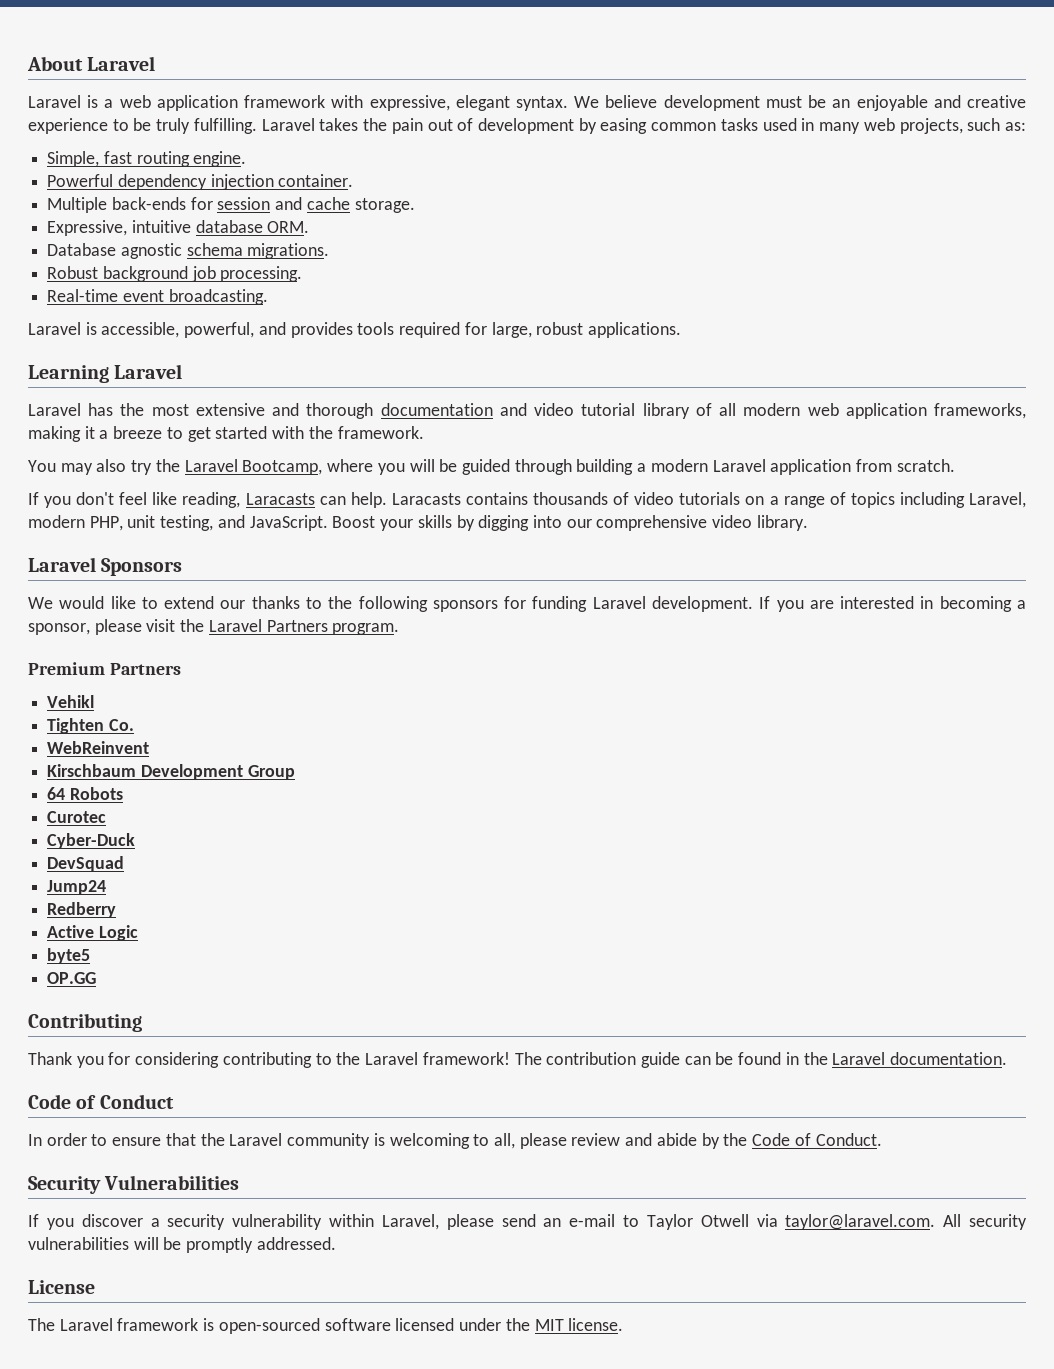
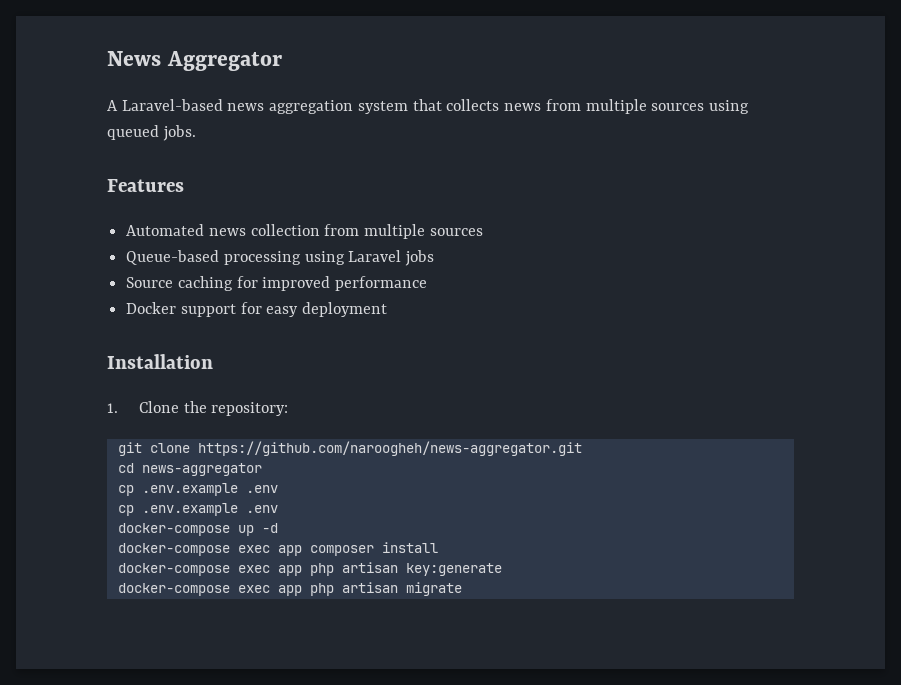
[27,56,156,71] [28,95,1026,111] [28,118,1026,134] [47,151,247,167] [47,174,354,190] [47,197,415,213] [47,220,310,236] [47,243,330,259] [47,266,303,282] [47,289,268,305] [28,322,681,338] [28,364,183,383] [28,403,1026,419] [28,426,424,442] [28,459,955,475] [28,492,1026,508] [28,515,808,531] [28,557,183,576] [28,596,1027,612] [28,619,400,635] [28,662,181,675] [47,695,95,708] [47,718,134,734] [47,741,150,754] [47,764,295,780] [47,787,123,800] [47,811,107,823] [47,833,136,849] [47,856,125,872] [47,880,107,895] [47,902,117,918] [47,925,138,941] [47,948,91,964] [47,972,97,984] [28,1013,142,1032] [28,1052,1008,1068] [28,1094,174,1109] [28,1133,882,1149] [28,1175,240,1194] [28,1214,1028,1230] [28,1237,336,1253] [28,1280,95,1294] [28,1318,624,1334] About Laravel // Laravel is a web application framework with expressive, elegant syntax. We believe development must be an enjoyable and creative experience to be truly fulfilling. Laravel takes the pain out of development by easing common tasks used in many web projects, such as: // Simple, fast routing engine. // Powerful dependency injection container. // Multiple back-ends for session and cache storage. // Expressive, intuitive database ORM. // Database agnostic schema migrations. // Robust background job processing. // Real-time event broadcasting. // Laravel is accessible, powerful, and provides tools required for large, robust applications. // Learning Laravel // Laravel has the most extensive and thorough documentation and video tutorial library of all modern web application frameworks, making it a breeze to get started with the framework. // You may also try the Laravel Bootcamp, where you will be guided through building a modern Laravel application from scratch. // If you don't feel like reading, Laracasts can help. Laracasts contains thousands of video tutorials on a range of topics including Laravel, modern PHP, unit testing, and JavaScript. Boost your skills by digging into our comprehensive video library. // Laravel Sponsors // We would like to extend our thanks to the following sponsors for funding Laravel development. If you are interested in becoming a sponsor, please visit the Laravel Partners program. // Premium Partners // Vehikl // Tighten Co. // WebReinvent // Kirschbaum Development Group // 64 Robots // Curotec // Cyber-Duck // DevSquad // Jump24 // Redberry // Active Logic // byte5 // OP.GG // Contributing // Thank you for considering contributing to the Laravel framework! The contribution guide can be found in the Laravel documentation. // Code of Conduct // In order to ensure that the Laravel community is welcoming to all, please review and abide by the Code of Conduct. // Security Vulnerabilities // If you discover a security vulnerability within Laravel, please send an e-mail to Taylor Otwell via taylor@laravel.com. All security vulnerabilities will be promptly addressed. // License // The Laravel framework is open-sourced software licensed under the MIT license. -> [107,51,282,71] [107,99,749,114] [107,125,196,141] [107,179,184,192] [126,224,483,239] [126,250,435,266] [126,276,428,291] [126,302,388,317] [107,354,213,369] [107,401,289,416] [117,441,582,456] [117,463,262,476] [117,483,278,496] [117,503,278,516] [117,523,278,536] [117,542,438,556] [117,562,502,576] [117,582,462,596] News Aggregator // A Laravel-based news aggregation system that collects news from multiple sources using queued jobs. // Features // Automated news collection from multiple sources // Queue-based processing using Laravel jobs // Source caching for improved performance // Docker support for easy deployment // Installation // 1. Clone the repository: // git clone https://github.com/naroogheh/news-aggregator.git // cd news-aggregator // cp .env.example .env // cp .env.example .env // docker-compose up -d // docker-compose exec app composer install // docker-compose exec app php artisan key:generate // docker-compose exec app php artisan migrate

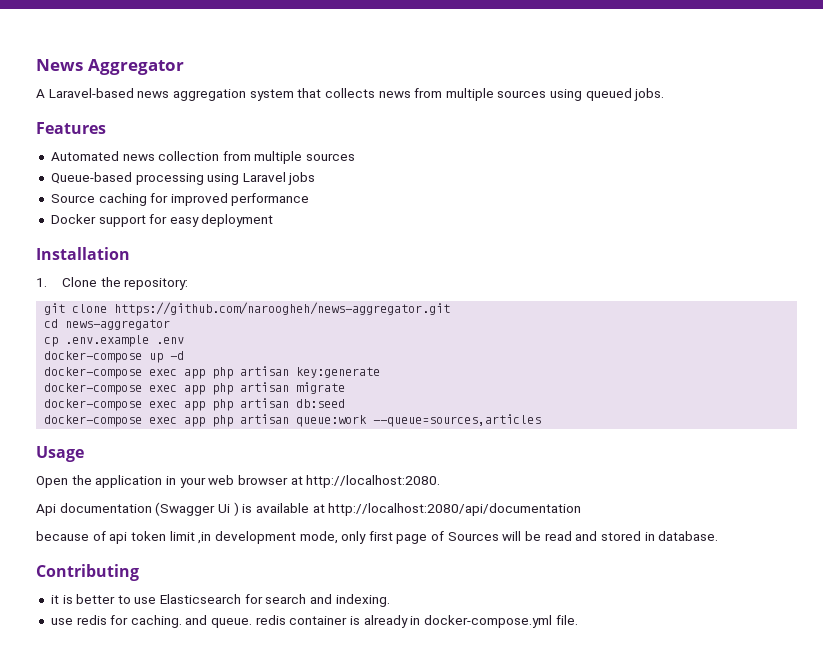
[117,503,278,516] // cp .env.example .env -> (185, 340) none
[117,542,438,556] // docker-compose exec app composer install -> (185, 355) none
(462, 589) none -> [44,398,346,411] [44,414,542,427] [36,446,84,462] [36,475,441,488] [36,502,582,516] [36,531,719,544] [36,564,139,581] [50,594,390,607] [50,615,578,628] // docker-compose exec app php artisan db:seed // docker-compose exec app php artisan queue:work --queue=sources,articles // Usage // Open the application in your web browser at http://localhost:2080. // Api documentation (Swagger Ui ) is available at http://localhost:2080/api/documentation // because of api token limit ,in development mode, only first page of Sources will be read and stored in database. // Contributing // it is better to use Elasticsearch for search and indexing. // use redis for caching. and queue. redis container is already in docker-compose.yml file.

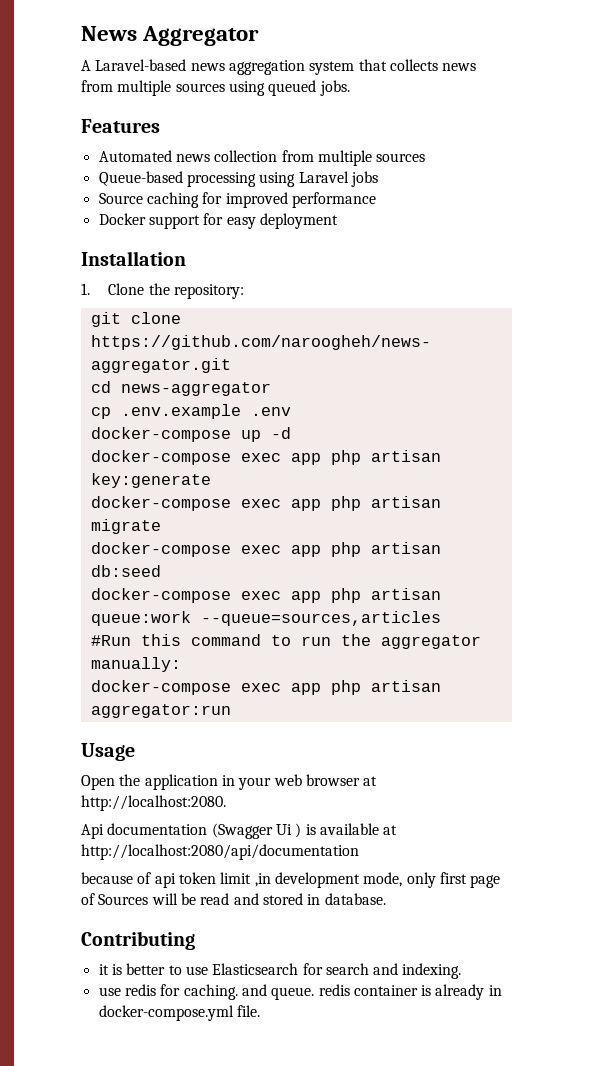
(542, 420) none -> [90,634,481,649] [90,657,181,672] [90,680,441,695] [90,704,231,718] // #Run this command to run the aggregator manually: // docker-compose exec app php artisan aggregator:run

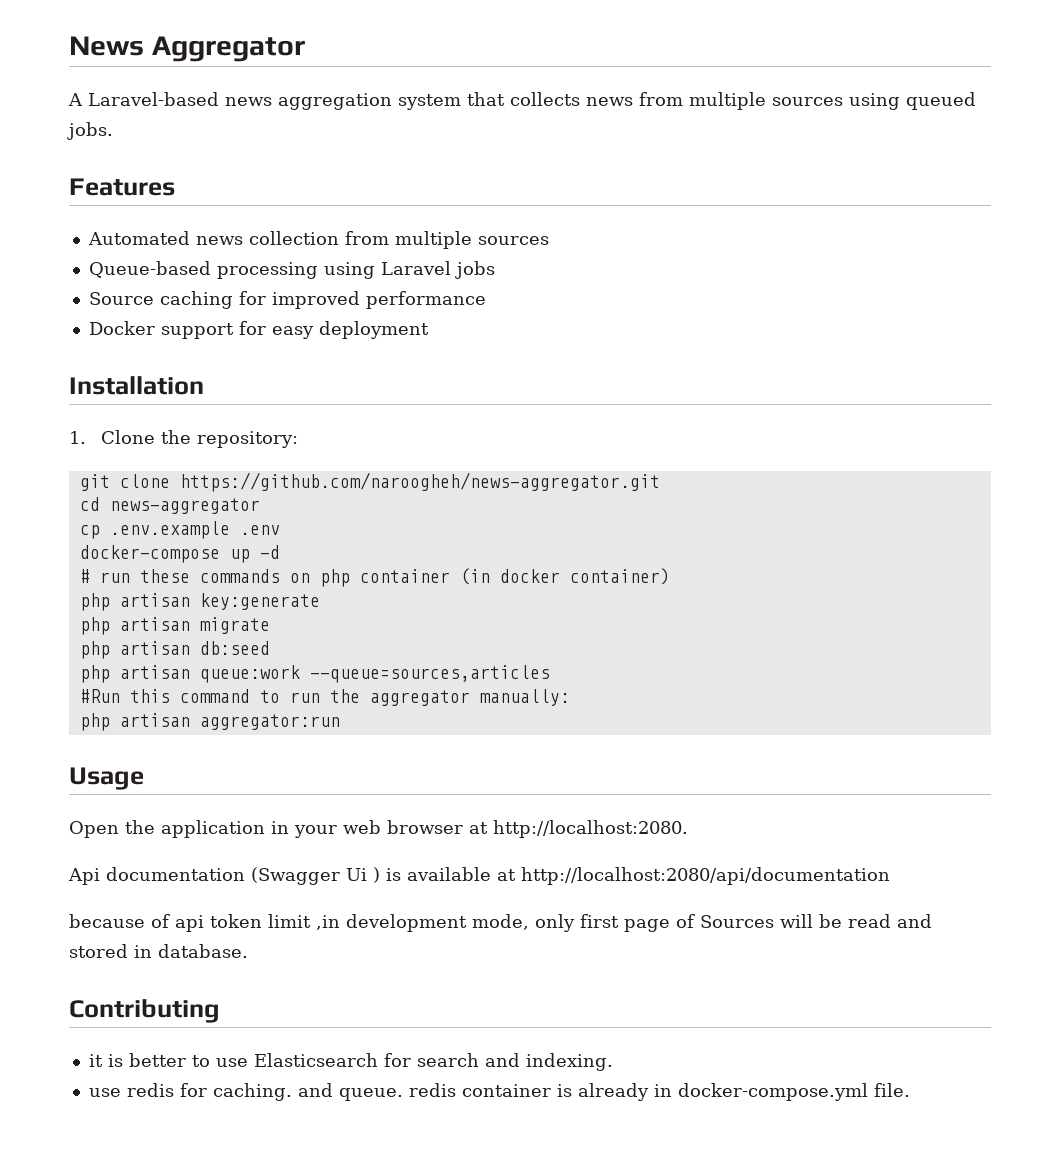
[90,450,321,465] docker-compose exec app -> [79,568,670,587] # run these commands on php container (in docker container) //
[90,496,321,511] docker-compose exec app -> (320, 601) none
[90,542,321,557] docker-compose exec app -> (270, 625) none
[90,588,321,603] docker-compose exec app -> (270, 648) none
[90,680,321,695] docker-compose exec app -> (570, 697) none

